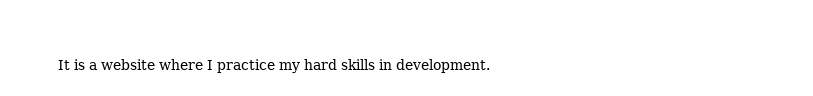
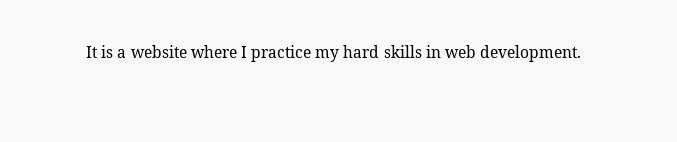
(392, 64) none -> [445,45,477,58] web

